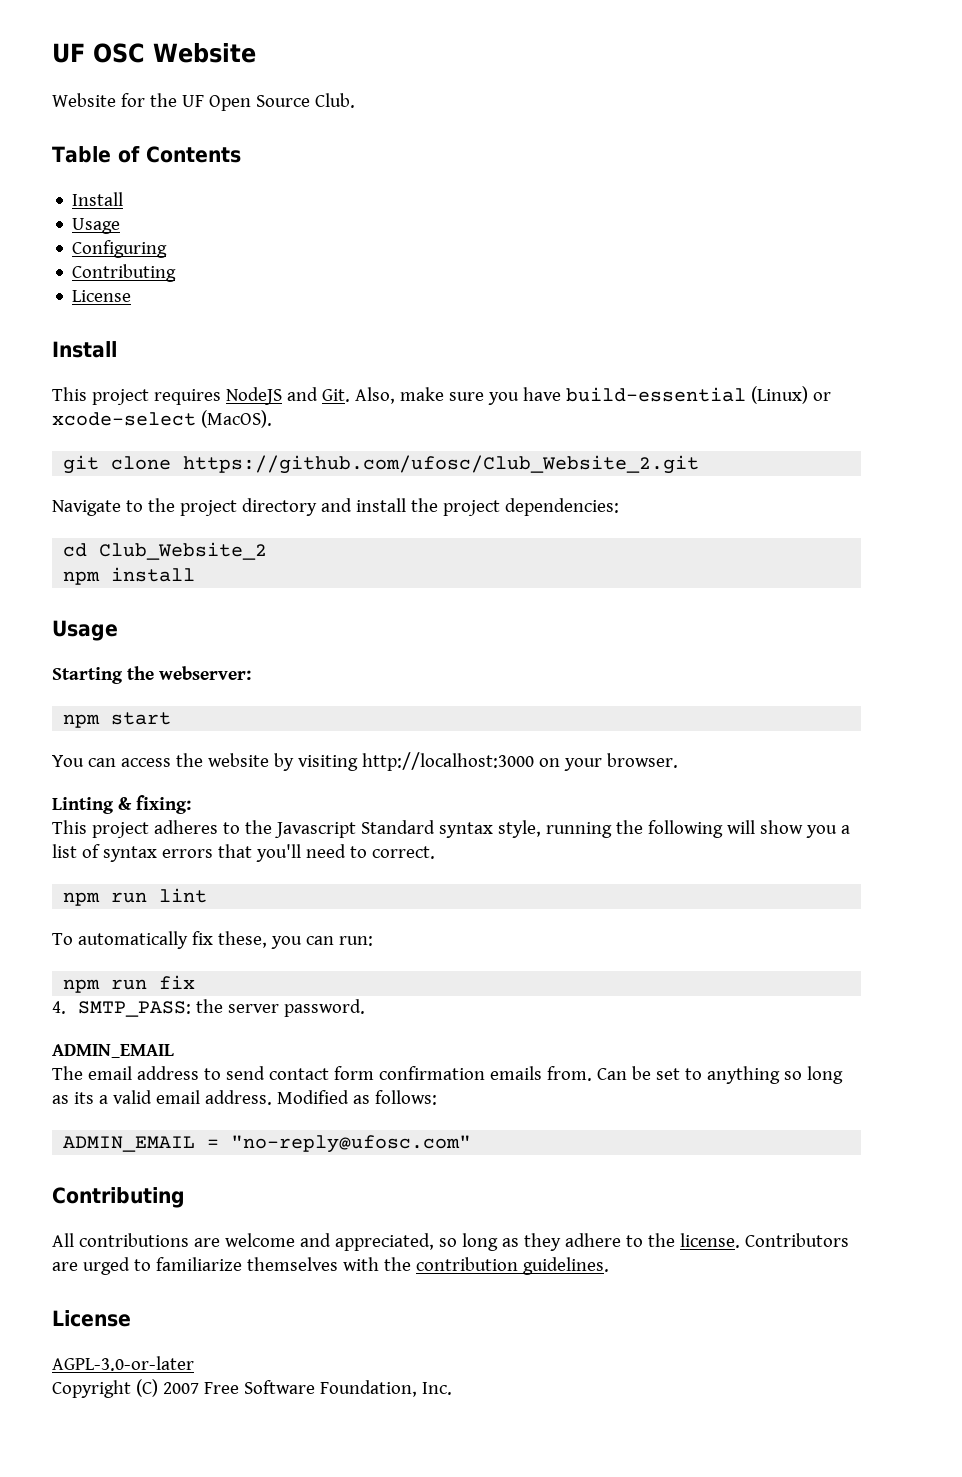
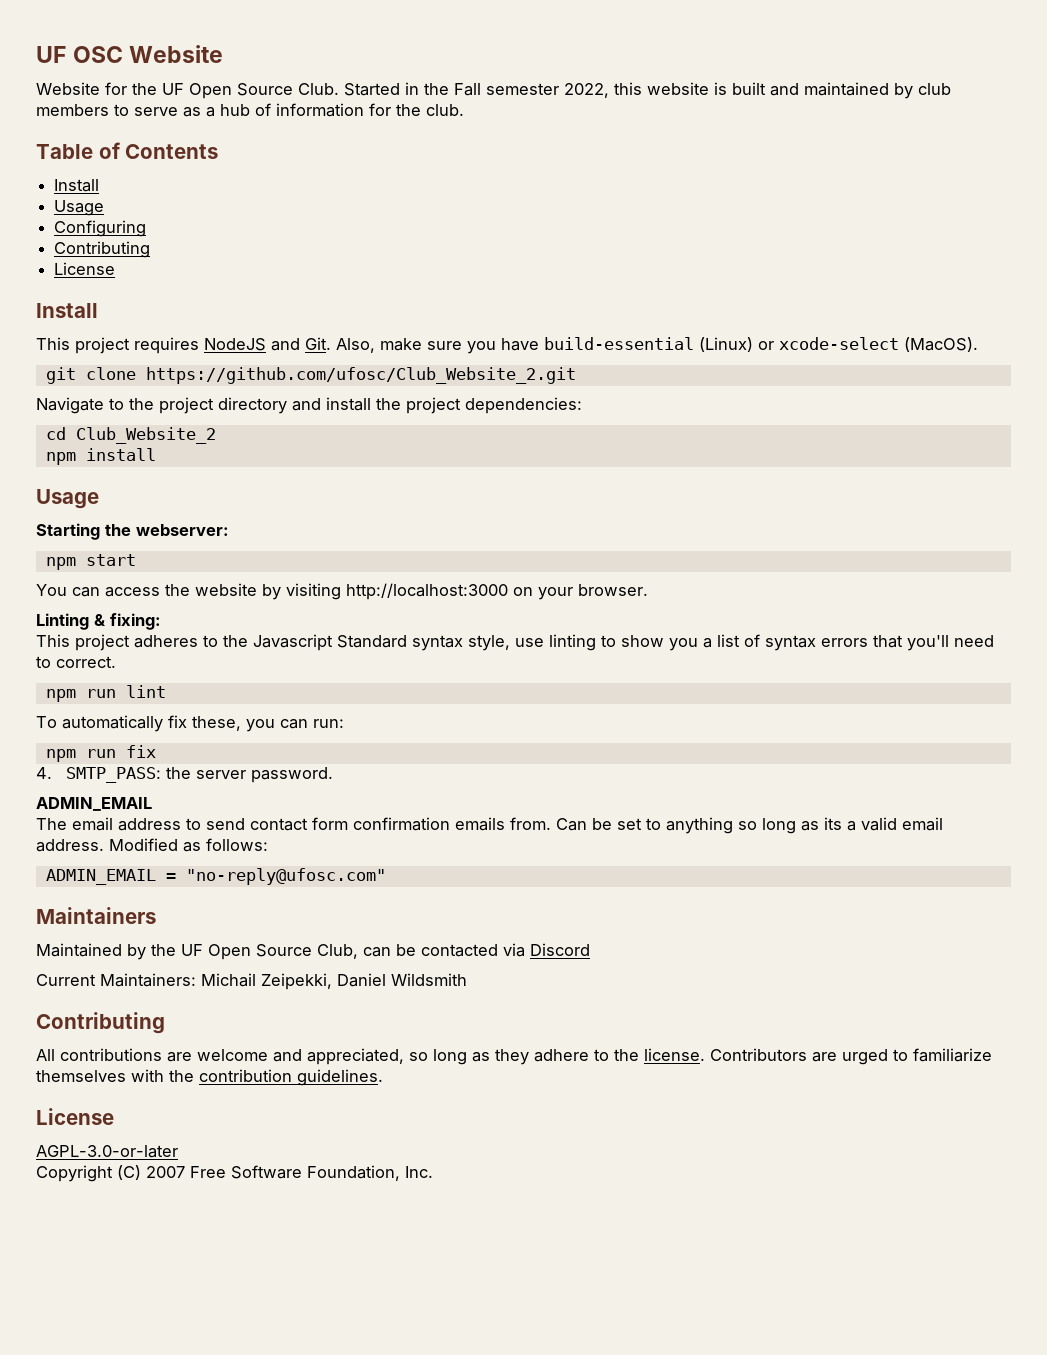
(355, 100) none -> [344,82,951,99] [36,103,464,117] Started in the Fall semester 2022, this website is built and maintained by club members to serve as a hub of information for the club.
[545,820,755,838] running the following will -> [515,634,616,651] use linting to
(472, 1144) none -> [36,907,156,924] [36,943,590,960] [36,973,467,990] // Maintainers // Maintained by the UF Open Source Club, can be contacted via Discord // Current Maintainers: Michail Zeipekki, Daniel Wildsmith

